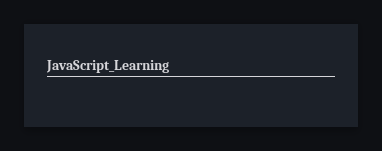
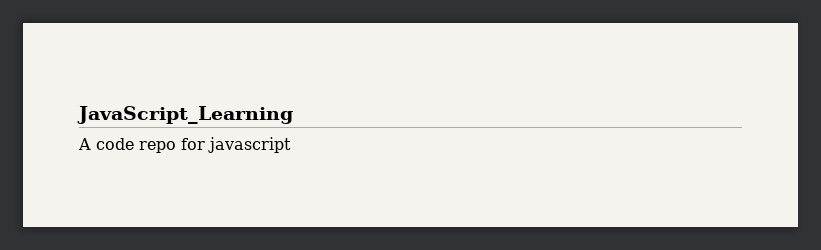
(169, 66) none -> [78,137,291,153] // A code repo for javascript

